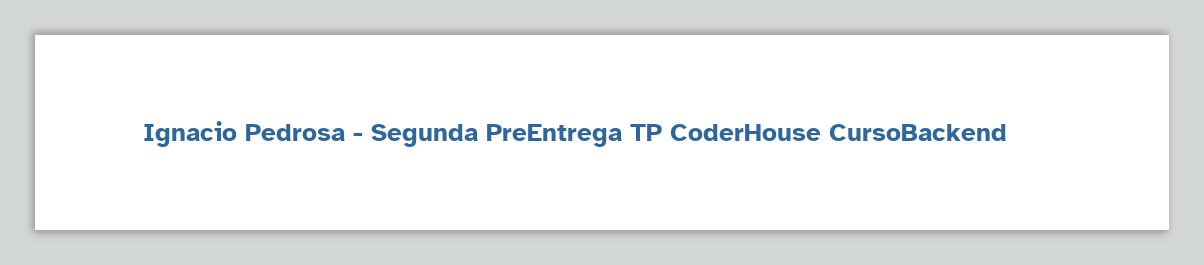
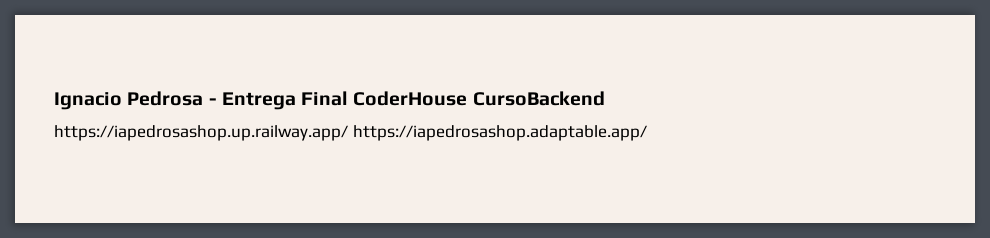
[371,124,662,147] Segunda PreEntrega TP -> [221,91,349,110] Entrega Final
(1007, 132) none -> [54,125,647,141] // https://iapedrosashop.up.railway.app/ https://iapedrosashop.adaptable.app/

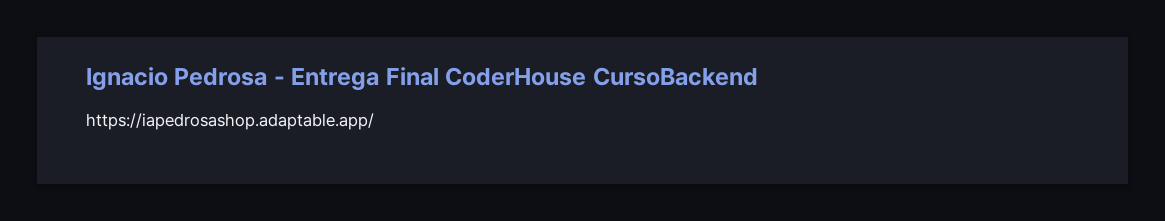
[54,125,348,141] https://iapedrosashop.up.railway.app/ -> (758, 76) none

